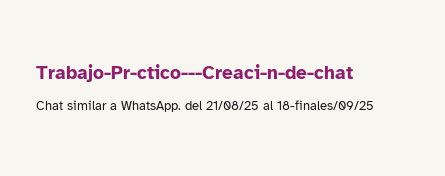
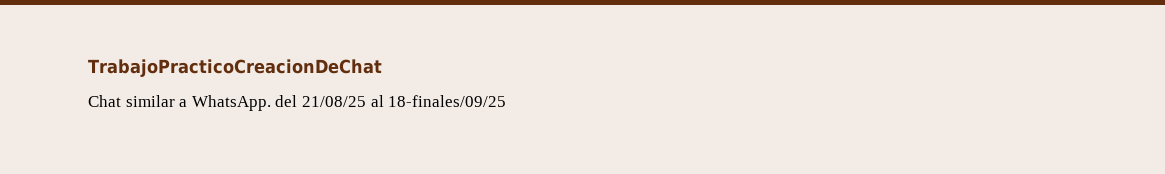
[36,64,353,82] Trabajo-Pr-ctico---Creaci-n-de-chat -> [88,59,382,77] TrabajoPracticoCreacionDeChat

